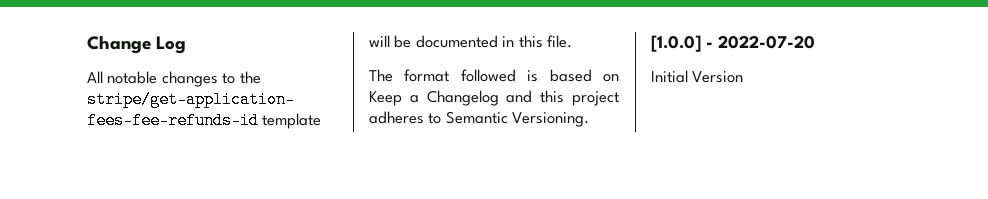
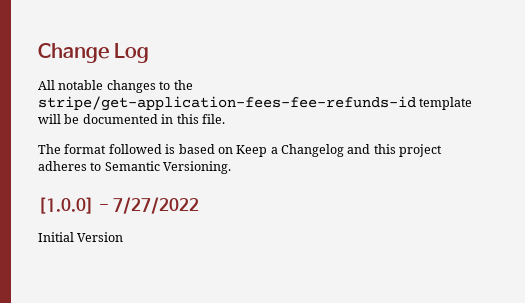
[718,35,815,49] 2022-07-20 -> [113,197,200,214] 7/27/2022

